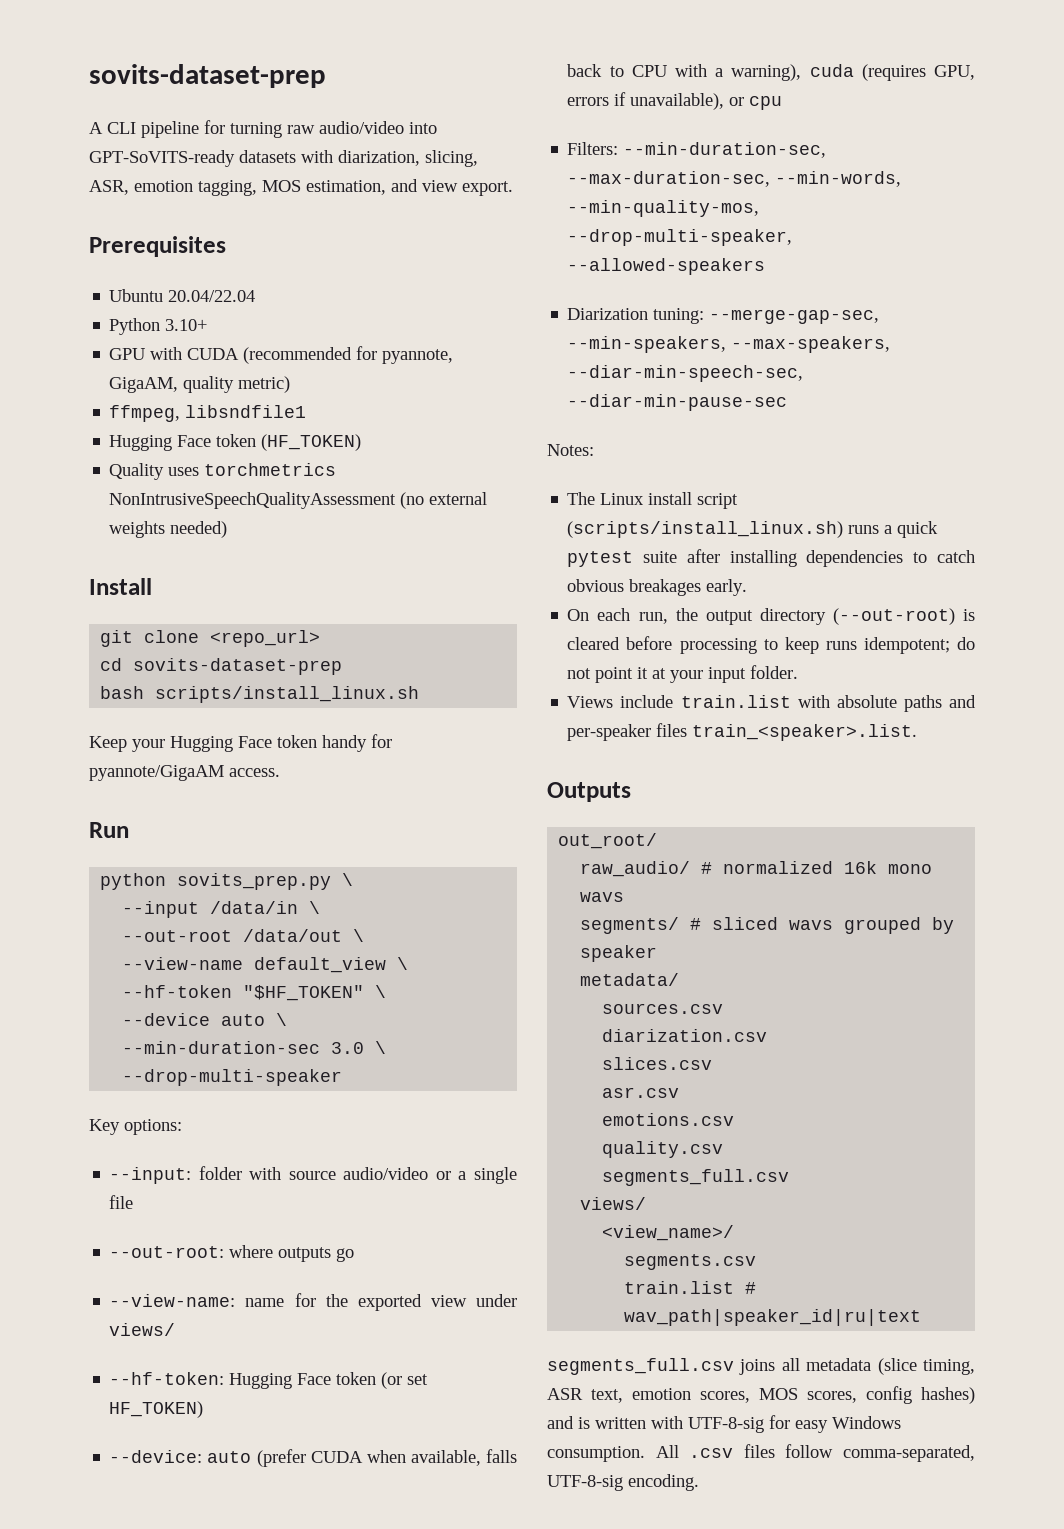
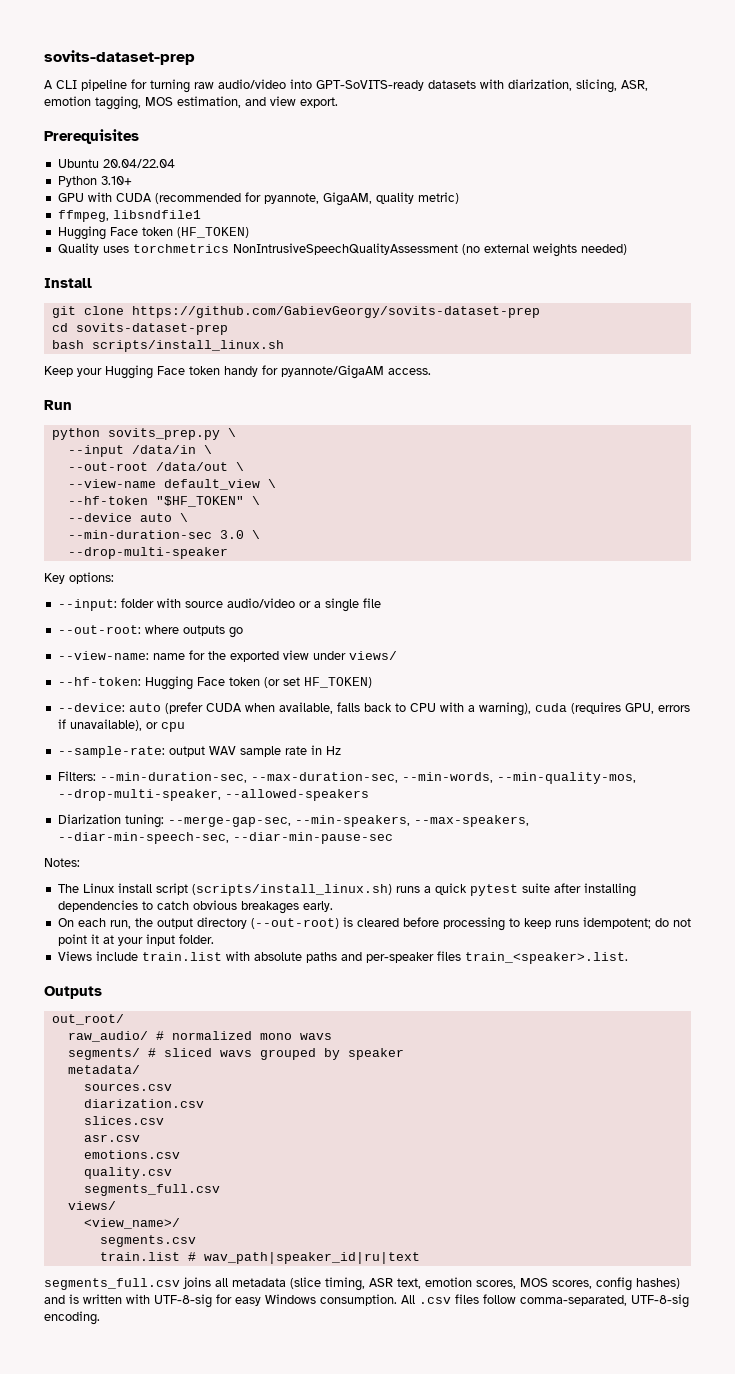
[210,630,321,647] <repo_url> -> [131,306,540,318] https://github.com/GabievGeorgy/sovits-dataset-prep
(783, 103) none -> [57,745,341,758] // --sample-rate: output WAV sample rate in Hz
[844,861,878,874] 16k -> (252, 1035) none

